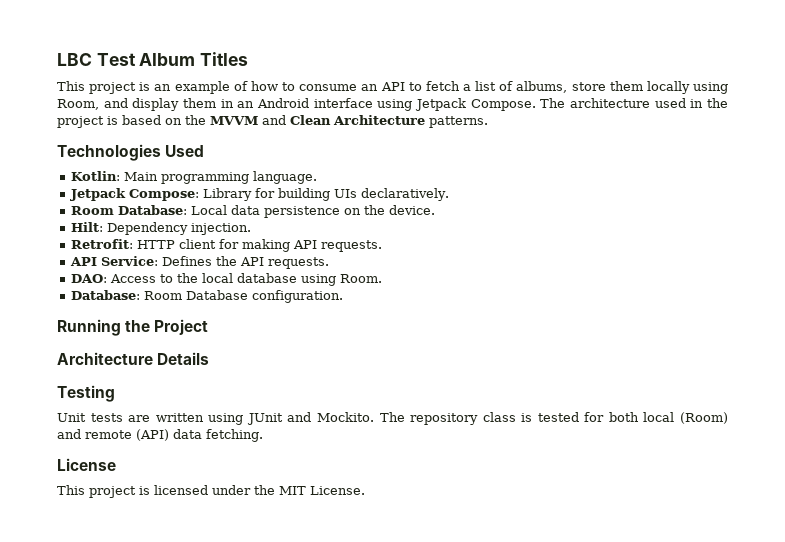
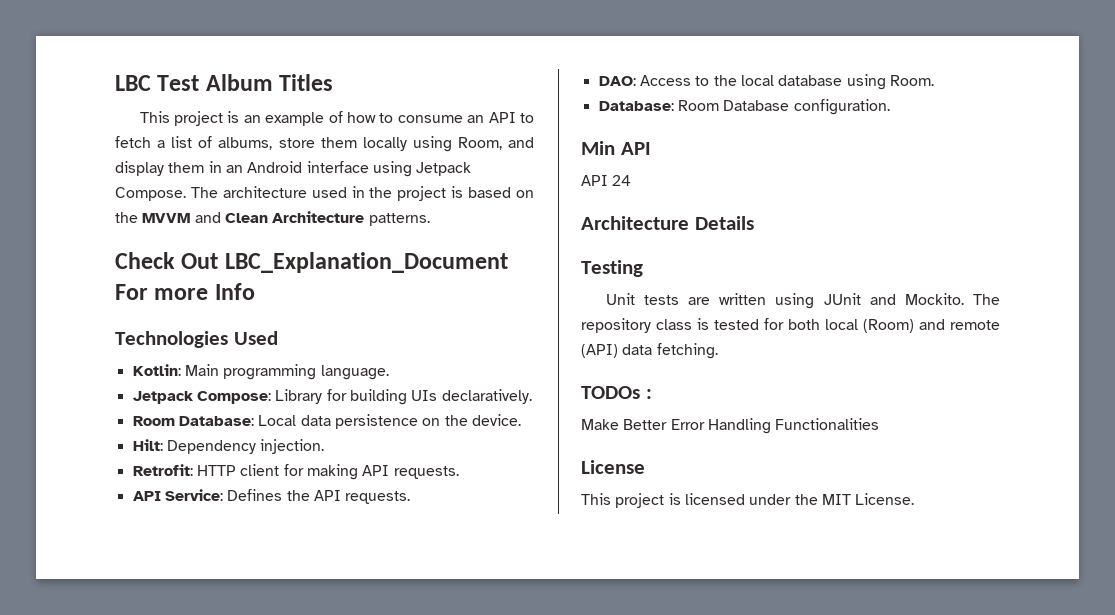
(488, 122) none -> [115,252,508,273] [115,283,255,300] // Check Out LBC_Explanation_Document For more Info
[57,319,209,336] Running the Project -> [581,141,651,155] [581,175,632,186] Min API // API 24
(263, 435) none -> [581,386,652,399] [581,418,880,434] // TODOs : // Make Better Error Handling Functionalities

